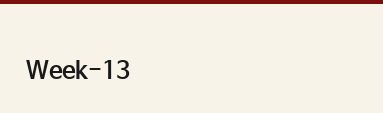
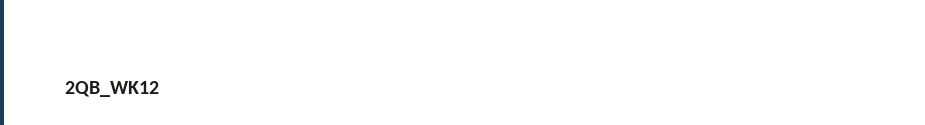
[26,60,130,79] Week-13 -> [65,81,159,97] 2QB_WK12

